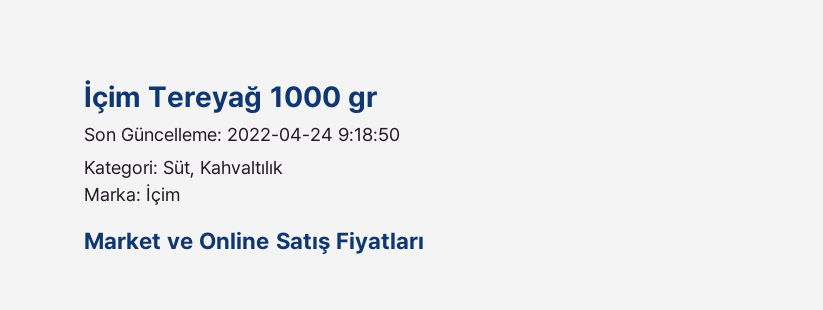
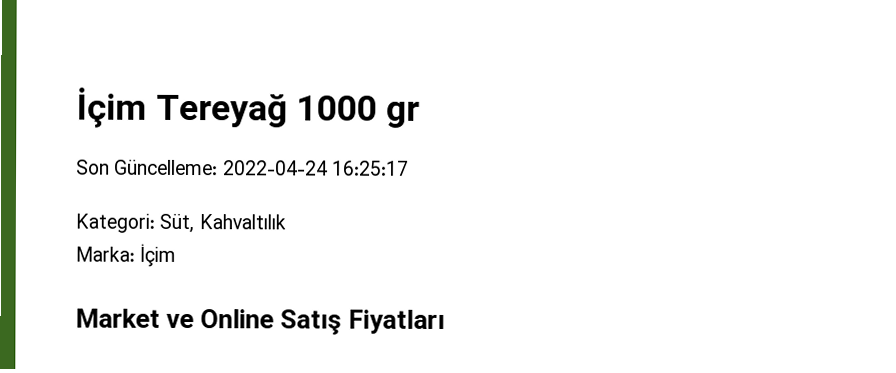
[338,127,400,142] 9:18:50 -> [331,160,409,176] 16:25:17

